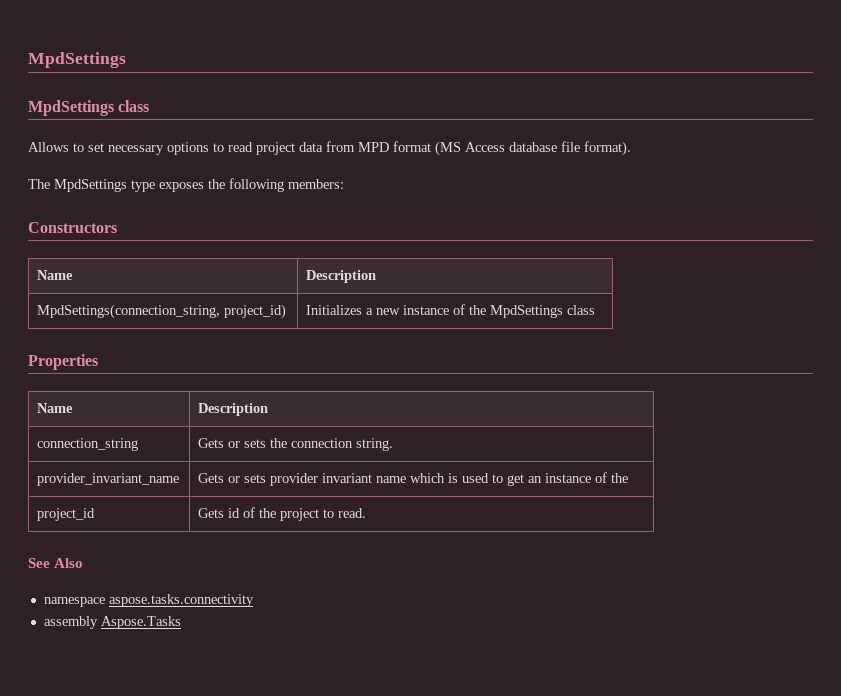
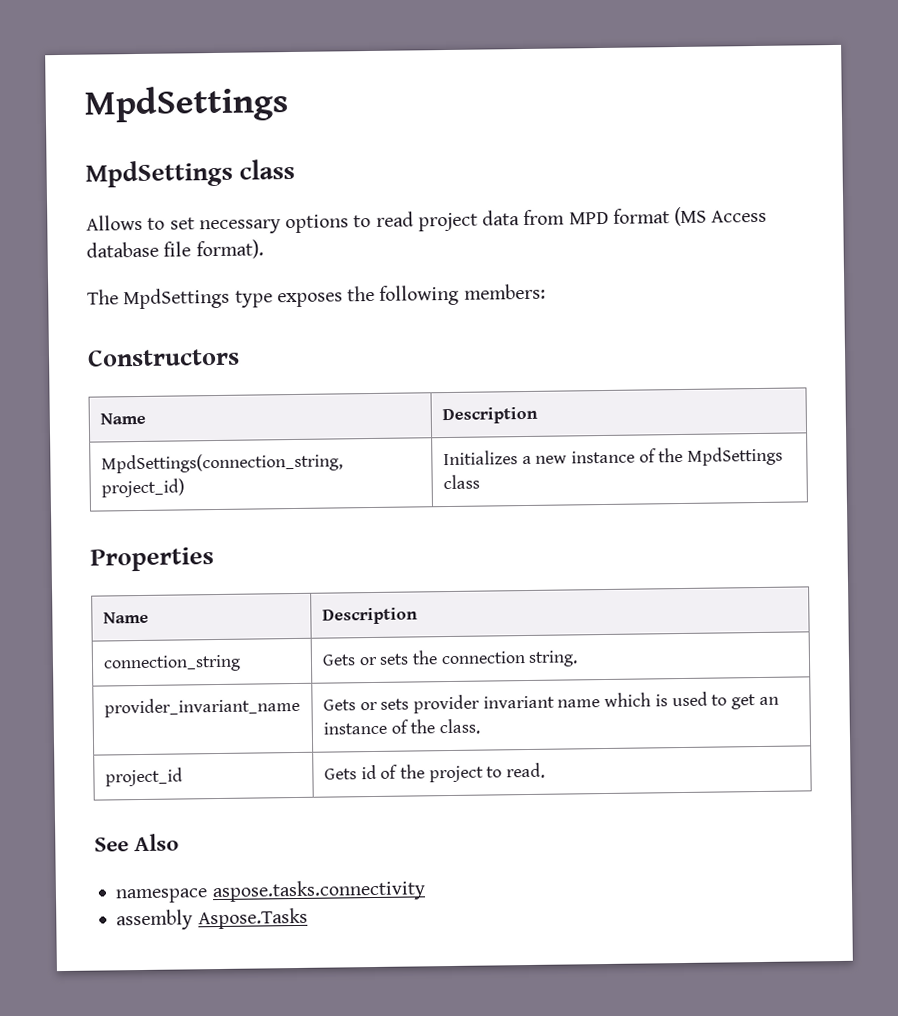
(629, 478) none -> [439,718,481,735] class.

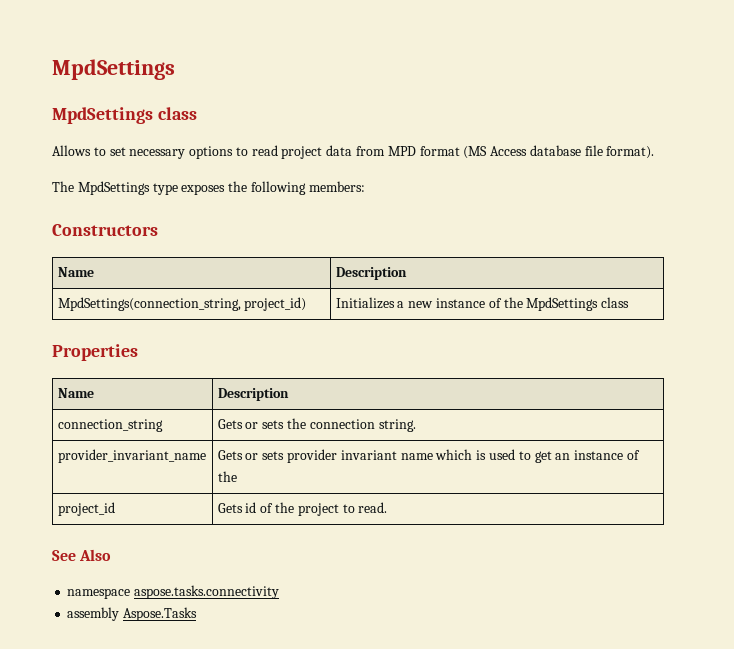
[439,718,481,735] class. -> (237, 476) none

